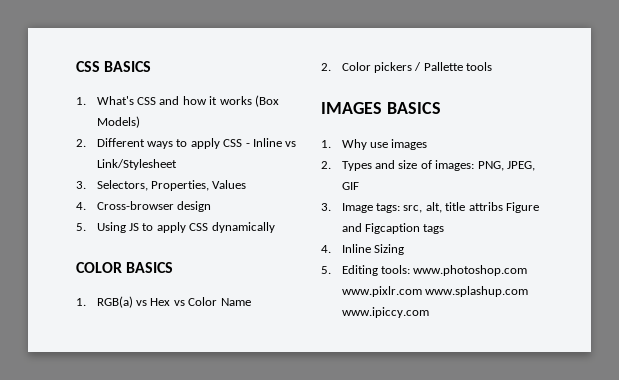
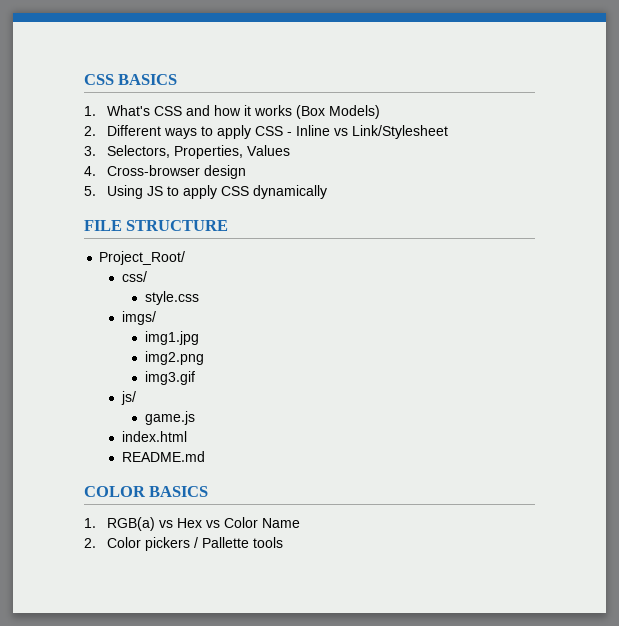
(275, 227) none -> [84,220,229,231] [99,251,186,265] [122,271,148,282] [144,291,199,305] [122,311,157,325] [144,331,199,345] [144,351,204,365] [144,371,195,385] [121,391,137,405] [144,411,195,425] [122,431,188,442] [122,451,206,462] // FILE STRUCTURE // Project_Root/ // css/ // style.css // imgs/ // img1.jpg // img2.png // img3.gif // js/ // game.js // index.html // README.md
[321,102,441,114] [321,139,428,150] [321,160,535,171] [341,182,359,190] [321,202,539,213] [341,223,445,234] [321,244,405,255] [321,265,528,276] [341,286,529,297] [341,307,429,318] // IMAGES BASICS // 1. Why use images // 2. Types and size of images: PNG, JPEG, GIF // 3. Image tags: src, alt, title attribs Figure and Figcaption tags // 4. Inline Sizing // 5. Editing tools: www.photoshop.com www.pixlr.com www.splashup.com www.ipiccy.com -> (283, 542) none

